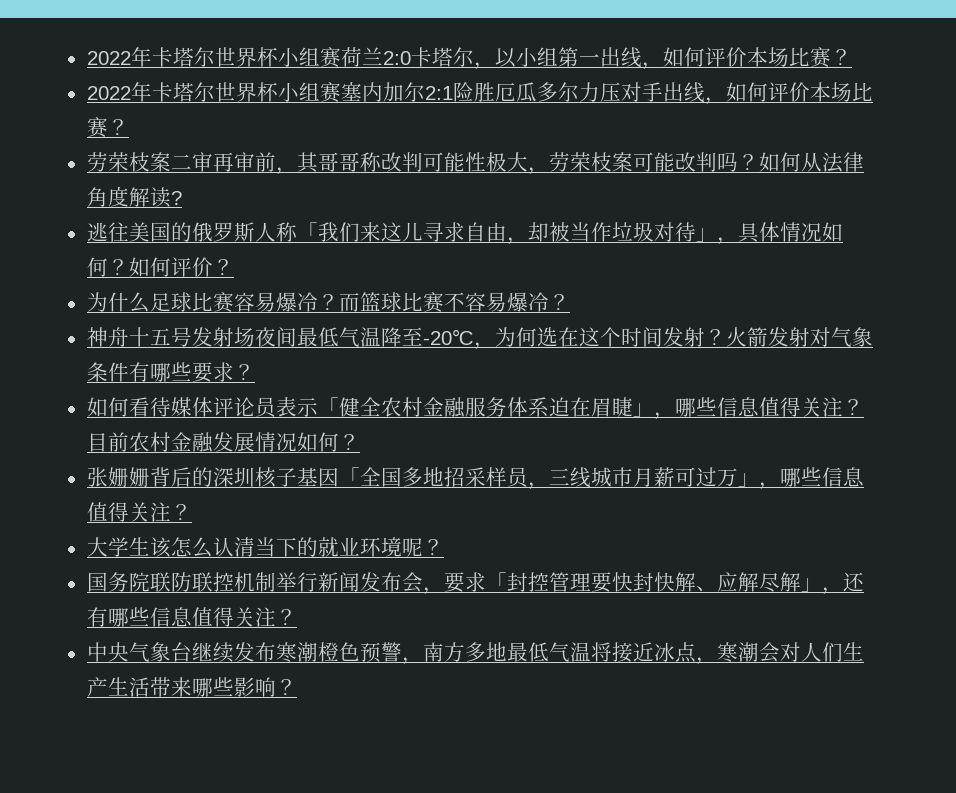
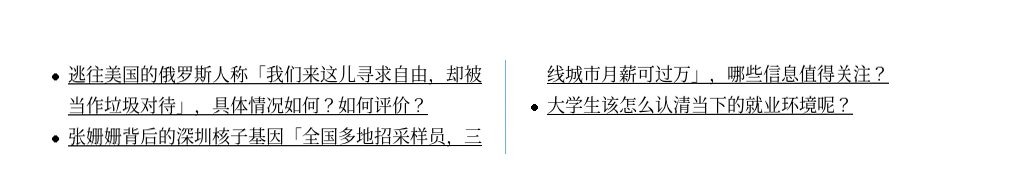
[86,47,852,70] [86,82,873,105] [86,117,129,138] [86,152,864,175] [86,186,182,208] 2022年卡塔尔世界杯小组赛荷兰2:0卡塔尔，以小组第一出线，如何评价本场比赛？ // 2022年卡塔尔世界杯小组赛塞内加尔2:1险胜厄瓜多尔力压对手出线，如何评价本场比赛？ // 劳荣枝案二审再审前，其哥哥称改判可能性极大，劳荣枝案可能改判吗？如何从法律角度解读? // -> (66, 74) none
[86,292,570,313] [86,327,873,350] [86,362,255,383] [86,397,864,420] [86,432,360,453] // 为什么足球比赛容易爆冷？而篮球比赛不容易爆冷？ // 神舟十五号发射场夜间最低气温降至-20℃，为何选在这个时间发射？火箭发射对气象条件有哪些要求？ // 如何看待媒体评论员表示「健全农村金融服务体系迫在眉睫」，哪些信息值得关注？目前农村金融发展情况如何？ -> (429, 105) none
[86,572,864,595] [86,607,297,627] [86,642,864,665] [86,677,297,697] // 国务院联防联控机制举行新闻发布会，要求「封控管理要快封快解、应解尽解」，还有哪些信息值得关注？ // 中央气象台继续发布寒潮橙色预警，南方多地最低气温将接近冰点，寒潮会对人们生产生活带来哪些影响？ -> (854, 104) none

